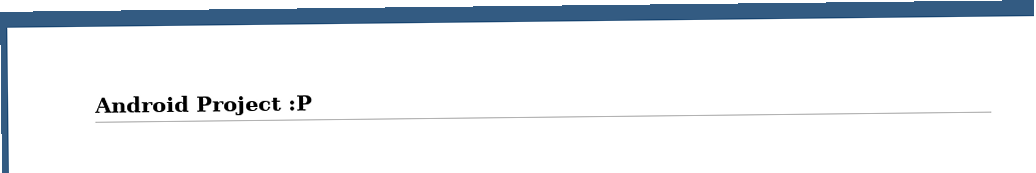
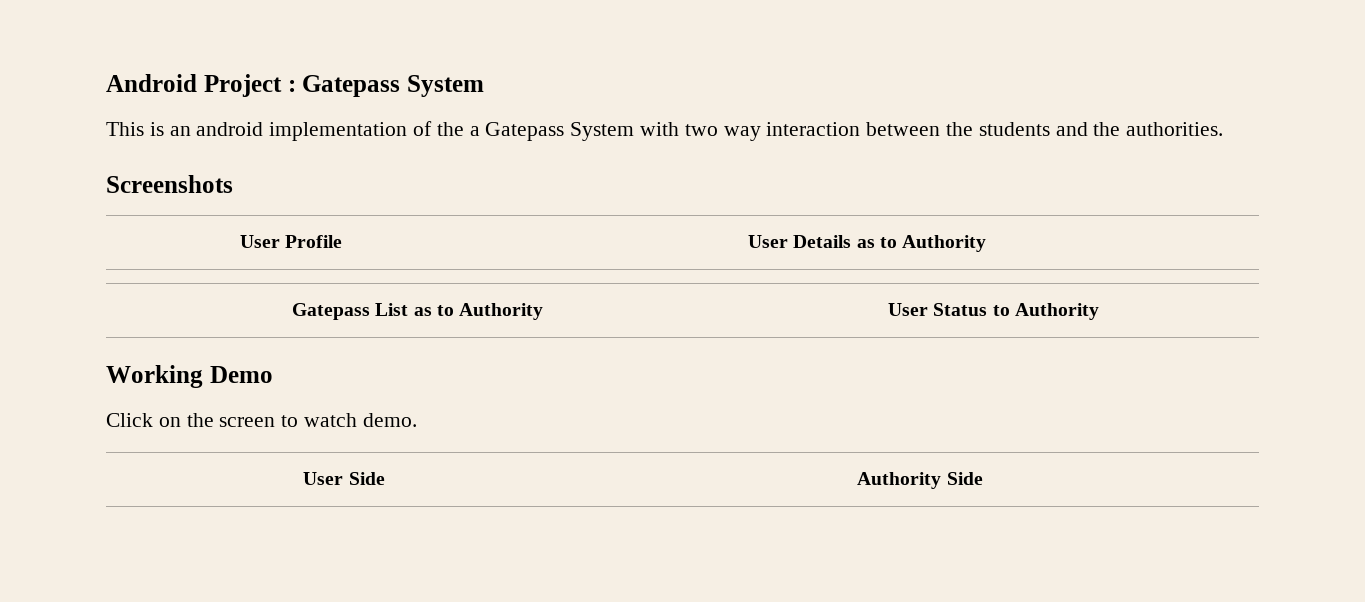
[288,95,313,111] :P -> [287,75,484,97] [106,121,1224,141] [106,175,233,193] [239,235,343,248] [747,235,987,252] [291,303,544,320] [888,303,1099,320] [106,365,273,388] [106,413,417,427] [303,472,385,485] [857,472,983,489] : Gatepass System // This is an android implementation of the a Gatepass System with two way interaction between the students and the authorities. // Screenshots // User Profile | User Details as to Authority // Gatepass List as to Authority | User Status to Authority // Working Demo // Click on the screen to watch demo. // User Side | Authority Side

